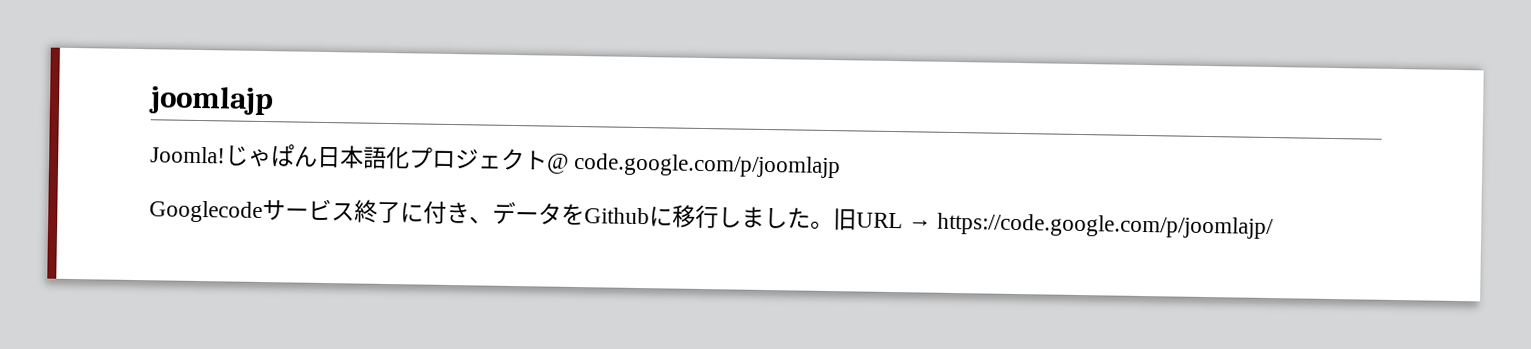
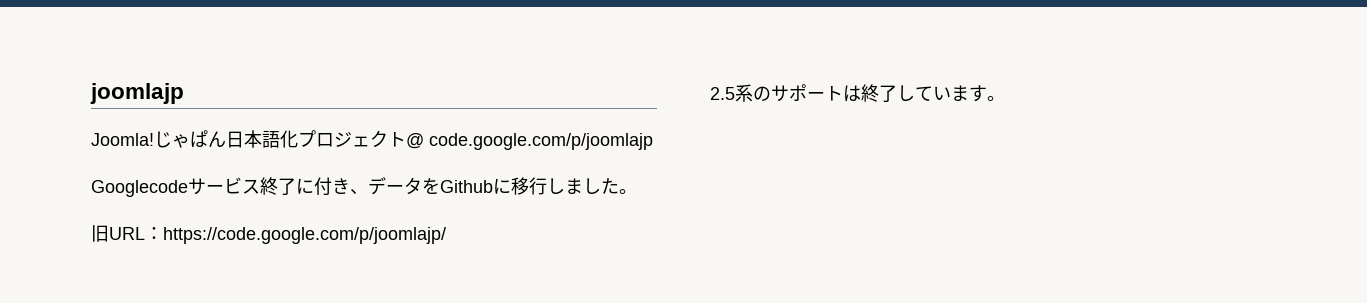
[833,208,933,231] 旧URL → -> [91,225,163,242] // 旧URL：
(1275, 226) none -> [710,84,1005,102] // 2.5系のサポートは終了しています。

